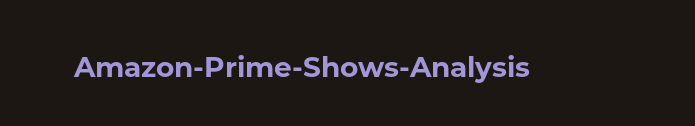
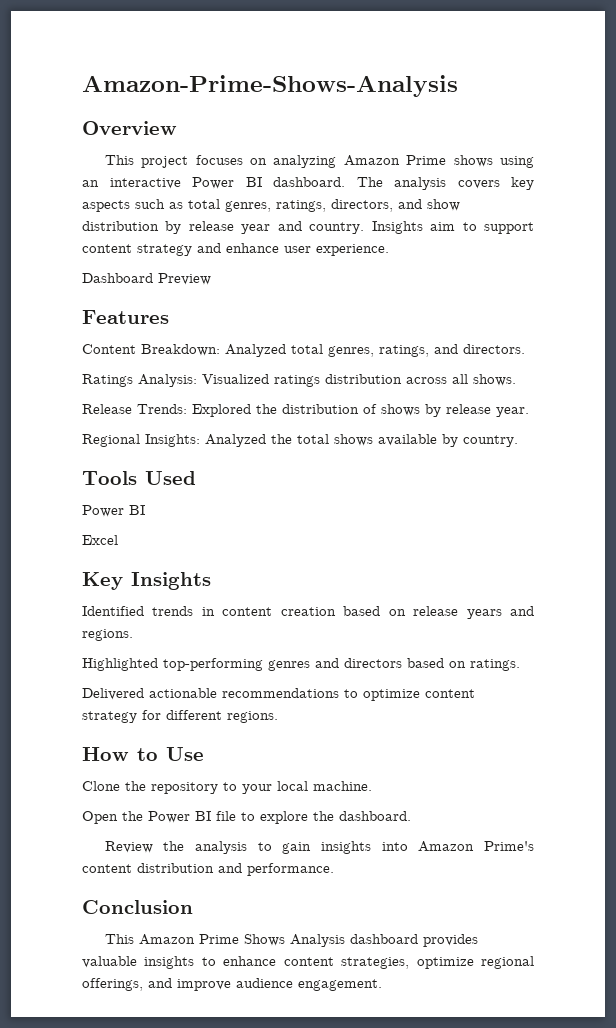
(530, 69) none -> [82,121,177,135] [104,155,534,168] [82,177,534,190] [82,199,460,212] [82,221,535,234] [82,243,389,256] [82,273,211,285] [82,310,169,324] [82,344,525,357] [82,374,516,387] [82,404,529,417] [82,434,518,447] [82,471,196,485] [82,505,145,517] [82,535,118,545] [82,572,211,590] [82,606,534,619] [82,629,133,641] [82,658,520,671] [82,688,475,701] [82,710,278,723] [82,747,204,761] [82,781,372,794] [82,811,411,824] [104,841,534,854] [82,863,334,876] [82,900,193,914] [104,934,478,947] [82,956,534,969] [82,978,382,991] // Overview // This project focuses on analyzing Amazon Prime shows using an interactive Power BI dashboard. The analysis covers key aspects such as total genres, ratings, directors, and show distribution by release year and country. Insights aim to support content strategy and enhance user experience. // Dashboard Preview // Features // Content Breakdown: Analyzed total genres, ratings, and directors. // Ratings Analysis: Visualized ratings distribution across all shows. // Release Trends: Explored the distribution of shows by release year. // Regional Insights: Analyzed the total shows available by country. // Tools Used // Power BI // Excel // Key Insights // Identified trends in content creation based on release years and regions. // Highlighted top-performing genres and directors based on ratings. // Delivered actionable recommendations to optimize content strategy for different regions. // How to Use // Clone the repository to your local machine. // Open the Power BI file to explore the dashboard. // Review the analysis to gain insights into Amazon Prime's content distribution and performance. // Conclusion // This Amazon Prime Shows Analysis dashboard provides valuable insights to enhance content strategies, optimize regional offerings, and improve audience engagement.

